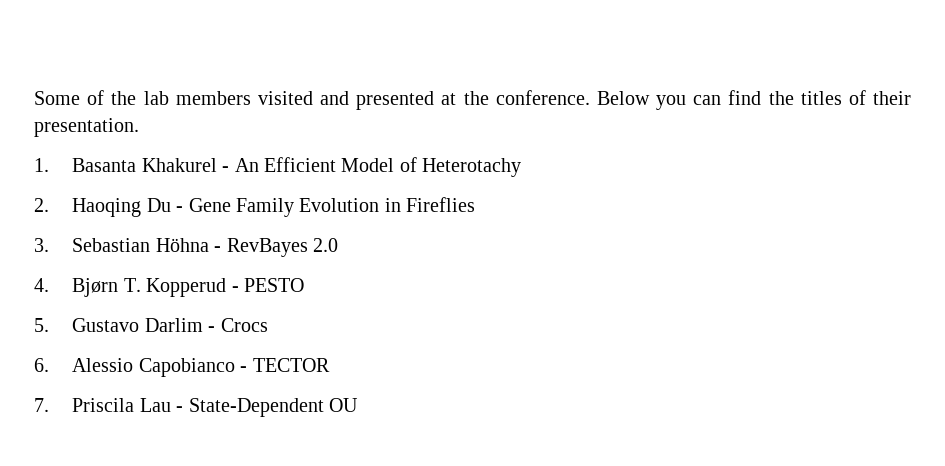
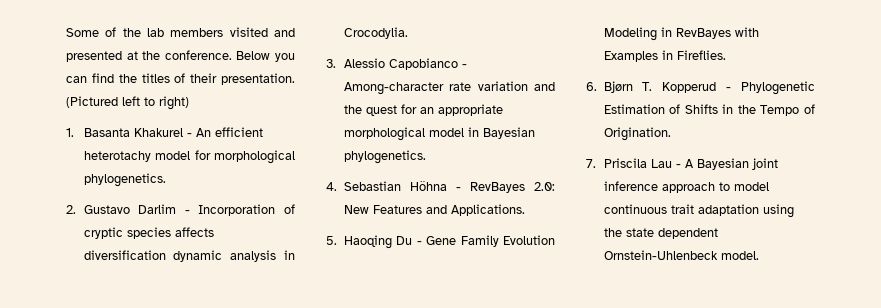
(139, 127) none -> [66,96,189,110] (Pictured left to right)
[264,157,522,177] [34,198,49,212] Efficient Model of Heterotachy // 2. -> [214,127,263,137] [83,150,295,164] [83,173,166,187] [66,204,295,216] [83,227,214,239] [83,250,295,262] [343,27,408,39] [326,58,467,70] [343,81,555,95] [343,104,503,116] [343,127,535,141] [343,150,426,164] [326,181,555,193] [343,204,525,216] [326,236,337,245] efficient heterotachy model for morphological phylogenetics. // 2. Gustavo Darlim - Incorporation of cryptic species affects diversification dynamic analysis in Crocodylia. // 3. Alessio Capobianco - Among-character rate variation and the quest for an appropriate morphological model in Bayesian phylogenetics. // 4. Sebastian Höhna - RevBayes 2.0: New Features and Applications. // 5.
[384,197,476,212] [34,238,339,257] [34,278,305,297] [34,318,268,332] [34,358,330,377] [34,398,359,417] in Fireflies // 3. Sebastian Höhna - RevBayes 2.0 // 4. Bjørn T. Kopperud - PESTO // 5. Gustavo Darlim - Crocs // 6. Alessio Capobianco - TECTOR // 7. Priscila Lau - State-Dependent OU -> [603,27,759,41] [603,50,726,62] [586,81,815,95] [603,104,815,116] [603,127,671,141] [586,158,778,170] [603,181,769,193] [603,204,794,218] [603,228,718,239] [603,250,759,260] Modeling in RevBayes with Examples in Fireflies. // 6. Bjørn T. Kopperud - Phylogenetic Estimation of Shifts in the Tempo of Origination. // 7. Priscila Lau - A Bayesian joint inference approach to model continuous trait adaptation using the state dependent Ornstein-Uhlenbeck model.

